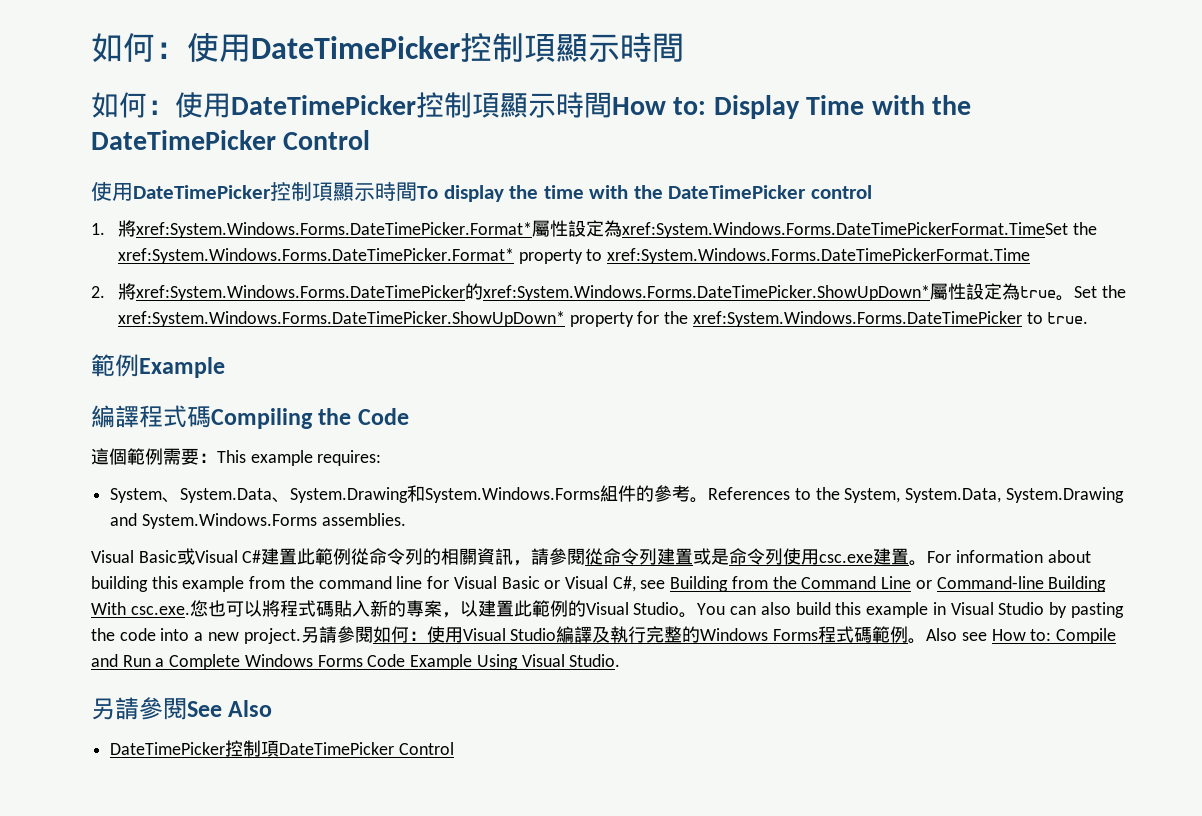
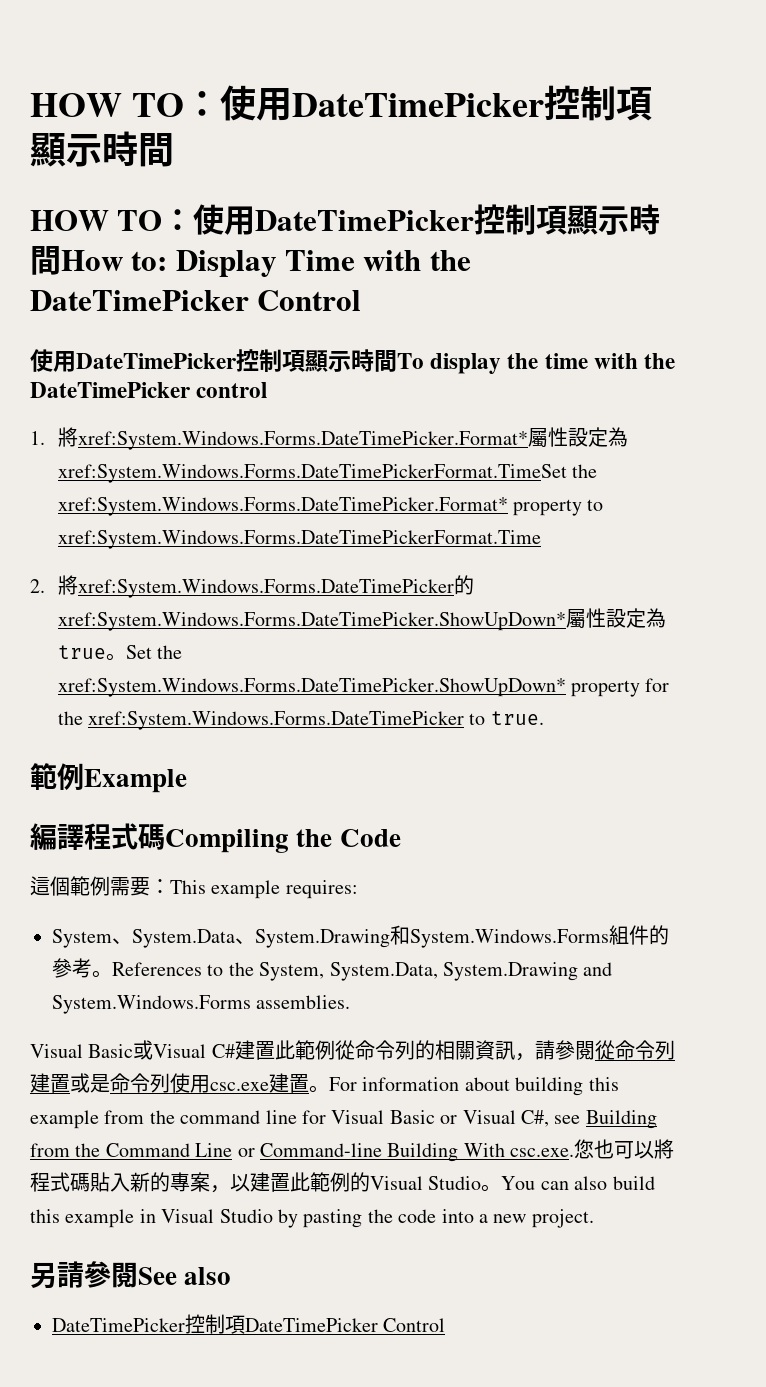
[91,33,155,62] 如何 -> [30,93,184,117] HOW TO
[91,92,147,118] 如何 -> [30,210,163,231] HOW TO
[300,626,1116,644] [91,654,621,670] 另請參閱如何：使用Visual Studio編譯及執行完整的Windows Forms程式碼範例。Also see How to: Compile and Run a Complete Windows Forms Code Example Using Visual Studio. -> (594, 1218) none
[228,700,273,717] Also -> [184,1267,232,1285] also

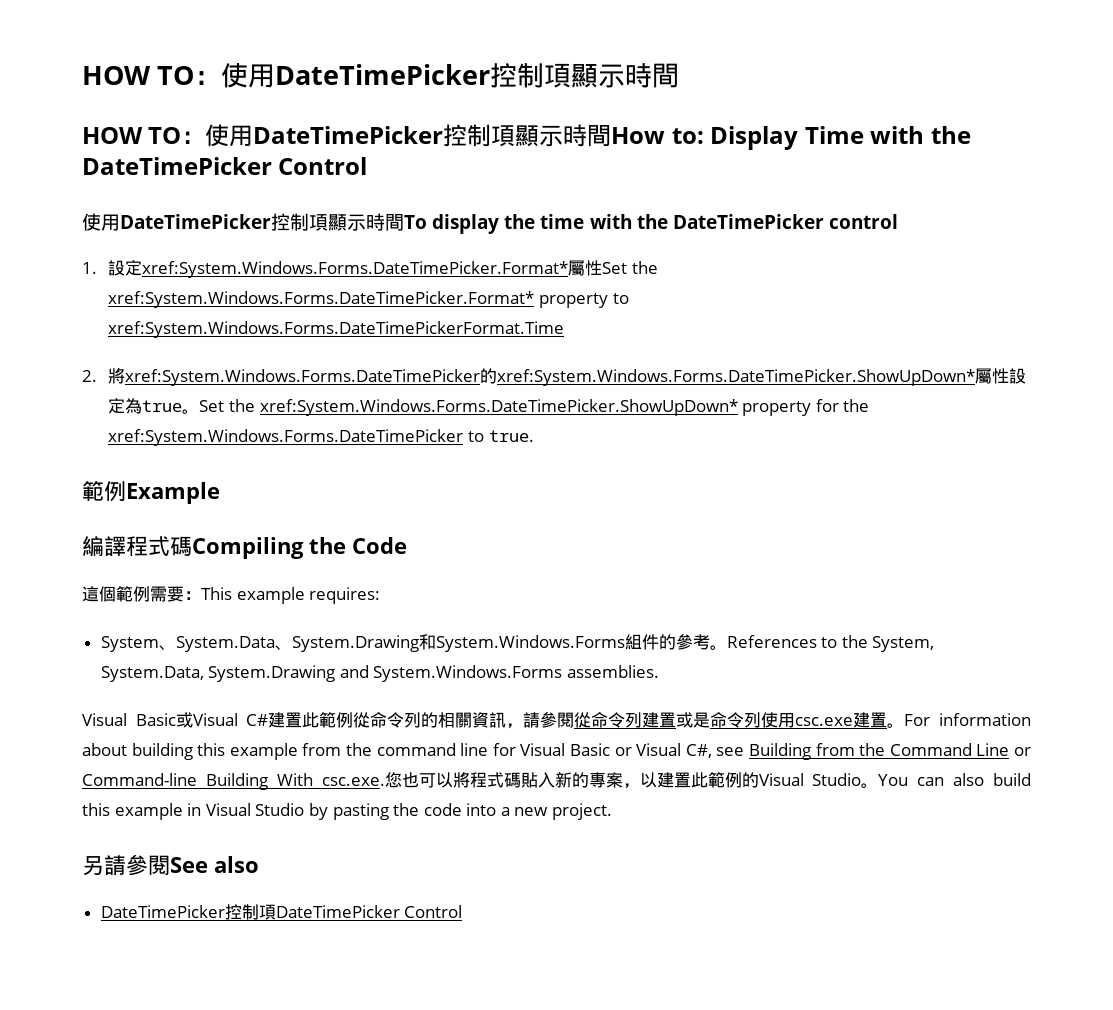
[57,427,78,447] 將 -> [108,260,143,276] 設定
[567,427,628,447] [57,464,567,483] 設定為xref:System.Windows.Forms.DateTimePickerFormat.TimeSet -> [602,262,628,274] Set

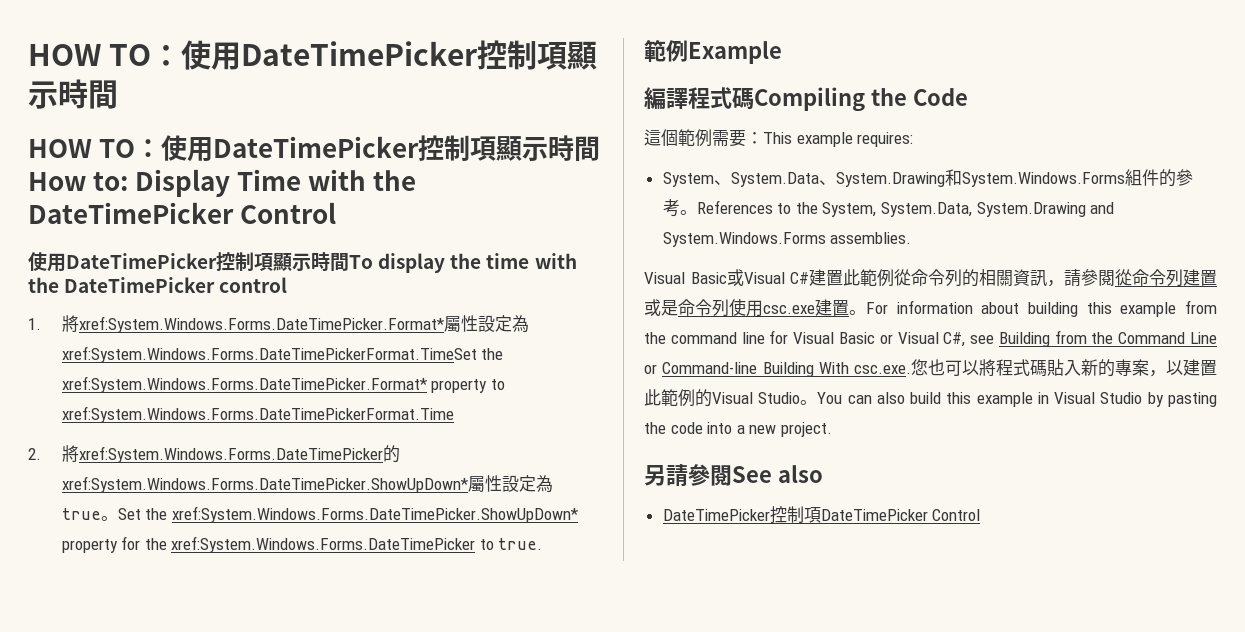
[108,260,143,276] 設定 -> [61,315,79,332] 將
[602,262,628,274] Set -> [477,315,529,333] [61,346,477,363] 設定為xref:System.Windows.Forms.DateTimePickerFormat.TimeSet

